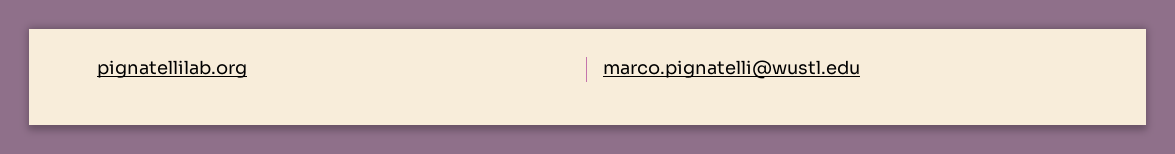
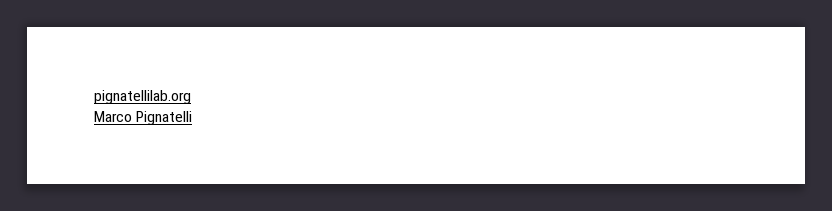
[603,60,860,79] marco.pignatelli@wustl.edu -> [94,111,193,125] Marco Pignatelli

